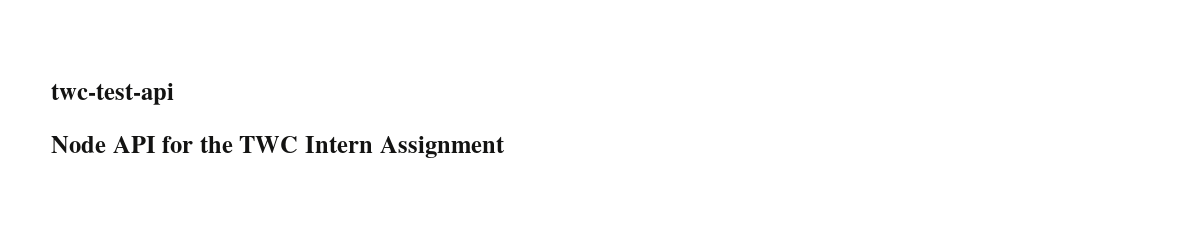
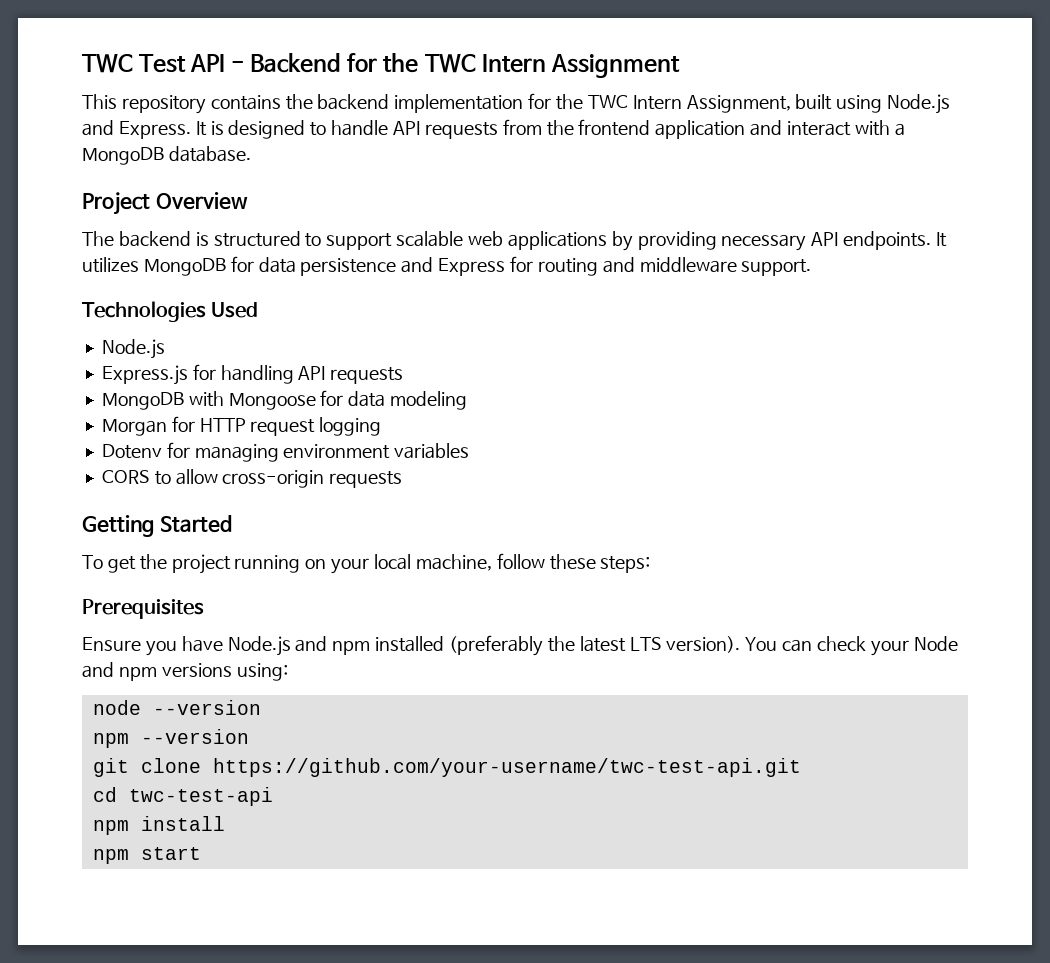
[51,83,174,105] [51,136,156,153] twc-test-api // Node API -> [82,53,342,73] TWC Test API - Backend
(505, 147) none -> [82,93,951,114] [82,119,905,139] [82,146,251,165] [82,192,248,215] [82,231,948,251] [82,256,812,276] [82,301,259,322] [101,339,165,359] [101,364,404,385] [101,390,468,410] [101,416,382,436] [101,442,470,462] [101,469,403,488] [82,515,232,537] [82,553,651,574] [82,599,204,619] [82,635,958,656] [82,662,288,681] [92,700,261,715] [92,729,249,748] [92,758,801,777] [92,787,273,806] [92,816,225,835] [92,847,201,864] // This repository contains the backend implementation for the TWC Intern Assignment, built using Node.js and Express. It is designed to handle API requests from the frontend application and interact with a MongoDB database. // Project Overview // The backend is structured to support scalable web applications by providing necessary API endpoints. It utilizes MongoDB for data persistence and Express for routing and middleware support. // Technologies Used // Node.js // Express.js for handling API requests // MongoDB with Mongoose for data modeling // Morgan for HTTP request logging // Dotenv for managing environment variables // CORS to allow cross-origin requests // Getting Started // To get the project running on your local machine, follow these steps: // Prerequisites // Ensure you have Node.js and npm installed (preferably the latest LTS version). You can check your Node and npm versions using: // node --version // npm --version // git clone https://github.com/your-username/twc-test-api.git // cd twc-test-api // npm install // npm start

